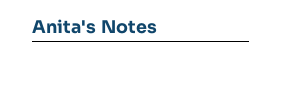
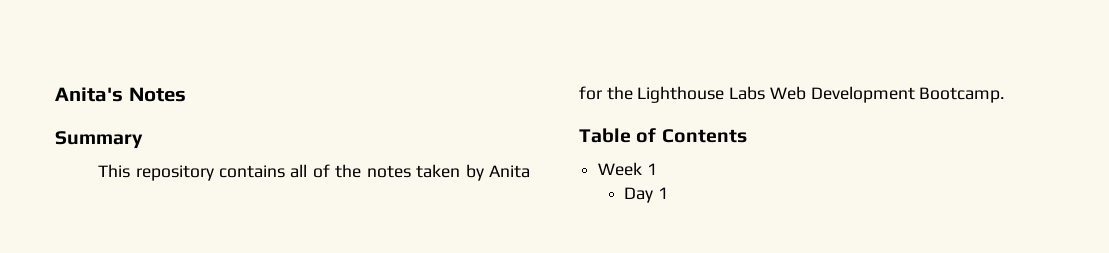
(157, 27) none -> [55,131,143,149] [98,164,530,181] [579,86,1005,103] [579,128,747,143] [598,162,657,176] [624,187,669,203] // Summary // This repository contains all of the notes taken by Anita for the Lighthouse Labs Web Development Bootcamp. // Table of Contents // Week 1 // Day 1

